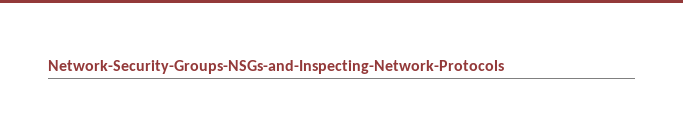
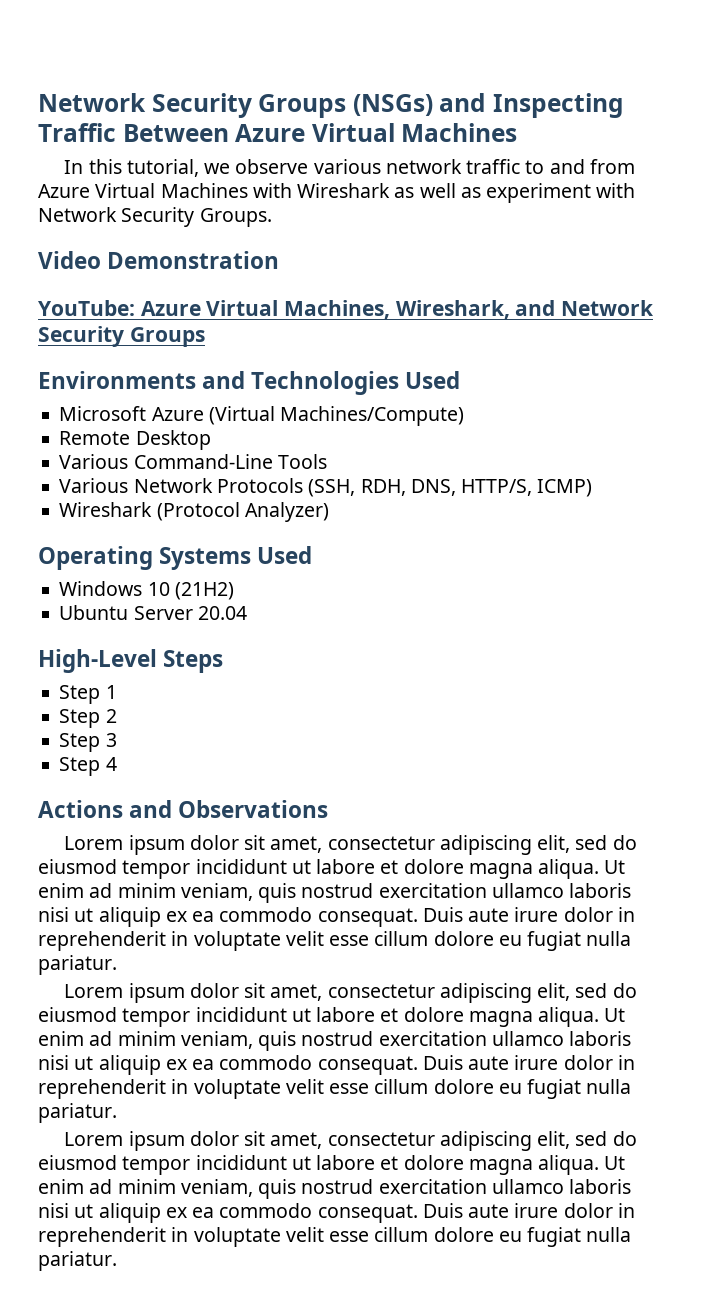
[48,60,504,74] Network-Security-Groups-NSGs-and-Inspecting-Network-Protocols -> [38,93,625,118] [38,123,518,142] [64,159,635,177] [38,183,636,203] [38,207,272,227] [38,251,280,269] [38,300,655,319] [38,326,205,347] [38,371,461,395] [59,406,465,426] [59,430,211,450] [59,454,327,469] [59,478,593,497] [59,502,329,522] [38,546,313,570] [59,581,234,600] [59,605,247,620] [38,649,224,673] [59,685,117,704] [59,709,117,728] [59,733,117,752] [59,757,117,776] [38,800,329,818] [64,835,637,855] [38,859,626,879] [38,883,632,903] [38,907,635,927] [38,931,632,951] [38,955,117,975] [64,983,637,1003] [38,1007,626,1027] [38,1031,632,1051] [38,1055,635,1075] [38,1079,632,1099] [38,1103,117,1123] [64,1131,637,1151] [38,1155,626,1175] [38,1179,632,1199] [38,1203,635,1223] [38,1227,632,1247] [38,1251,117,1271] Network Security Groups (NSGs) and Inspecting Traffic Between Azure Virtual Machines // In this tutorial, we observe various network traffic to and from Azure Virtual Machines with Wireshark as well as experiment with Network Security Groups. // Video Demonstration // YouTube: Azure Virtual Machines, Wireshark, and Network Security Groups // Environments and Technologies Used // Microsoft Azure (Virtual Machines/Compute) // Remote Desktop // Various Command-Line Tools // Various Network Protocols (SSH, RDH, DNS, HTTP/S, ICMP) // Wireshark (Protocol Analyzer) // Operating Systems Used // Windows 10 (21H2) // Ubuntu Server 20.04 // High-Level Steps // Step 1 // Step 2 // Step 3 // Step 4 // Actions and Observations // Lorem ipsum dolor sit amet, consectetur adipiscing elit, sed do eiusmod tempor incididunt ut labore et dolore magna aliqua. Ut enim ad minim veniam, quis nostrud exercitation ullamco laboris nisi ut aliquip ex ea commodo consequat. Duis aute irure dolor in reprehenderit in voluptate velit esse cillum dolore eu fugiat nulla pariatur. // Lorem ipsum dolor sit amet, consectetur adipiscing elit, sed do eiusmod tempor incididunt ut labore et dolore magna aliqua. Ut enim ad minim veniam, quis nostrud exercitation ullamco laboris nisi ut aliquip ex ea commodo consequat. Duis aute irure dolor in reprehenderit in voluptate velit esse cillum dolore eu fugiat nulla pariatur. // Lorem ipsum dolor sit amet, consectetur adipiscing elit, sed do eiusmod tempor incididunt ut labore et dolore magna aliqua. Ut enim ad minim veniam, quis nostrud exercitation ullamco laboris nisi ut aliquip ex ea commodo consequat. Duis aute irure dolor in reprehenderit in voluptate velit esse cillum dolore eu fugiat nulla pariatur.

